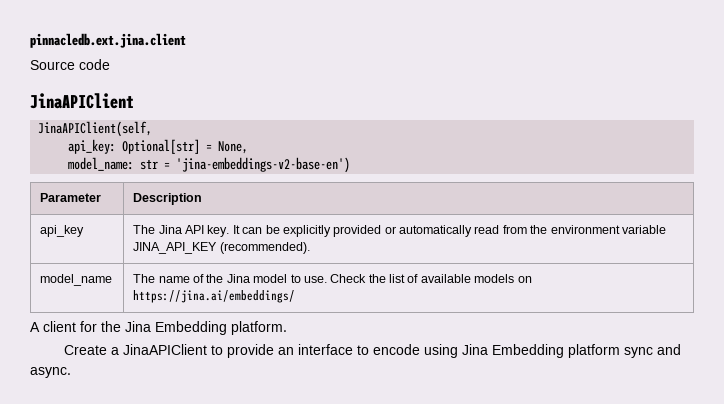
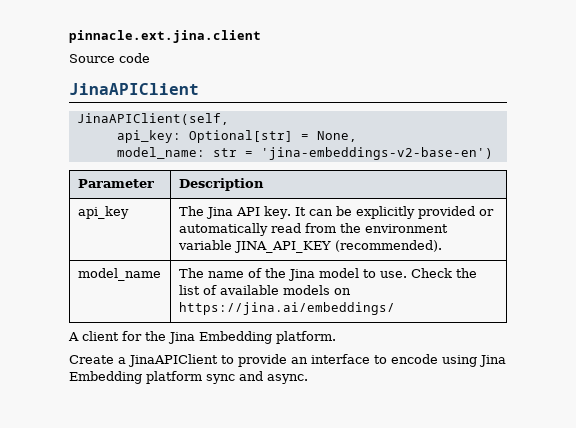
[30,33,186,48] pinnacledb.ext.jina.client -> [69,30,261,43] pinnacle.ext.jina.client

